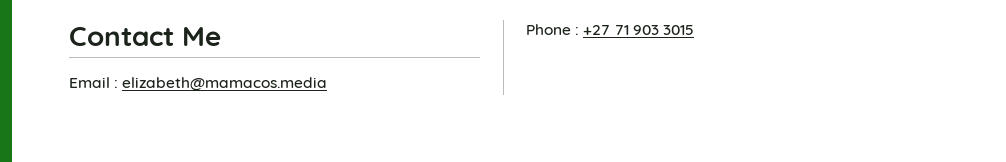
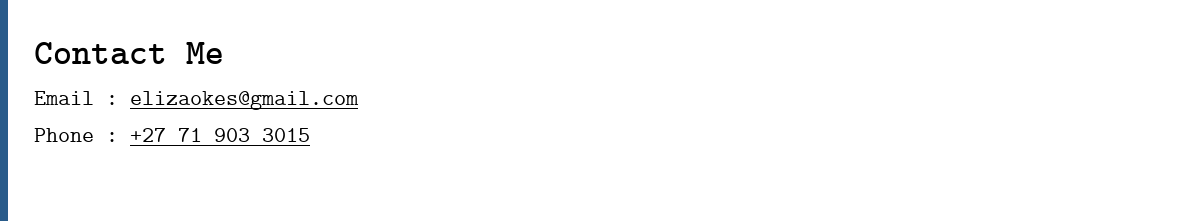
[122,77,328,91] elizabeth@mamacos.media -> [130,91,359,110] elizaokes@gmail.com

